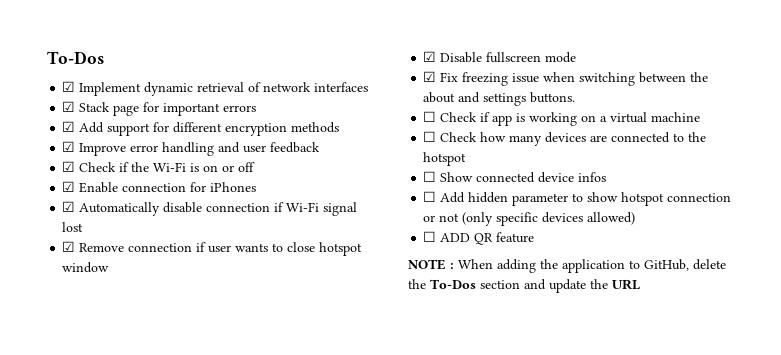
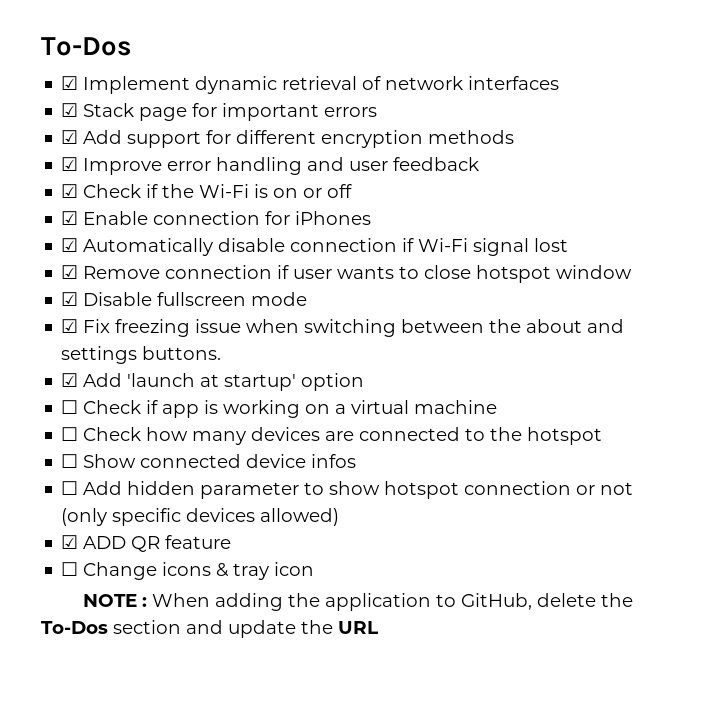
(576, 97) none -> [61,373,365,391] // ☑ Add 'launch at startup' option
[423,231,437,242] ☐ -> [61,535,79,549] ☑
(535, 237) none -> [61,562,315,580] // ☐ Change icons & tray icon

